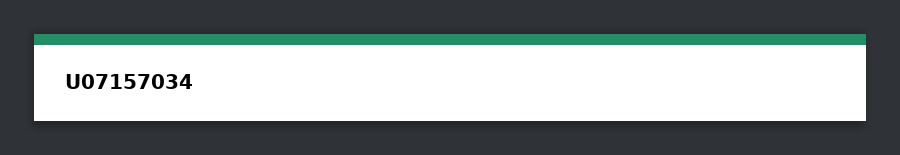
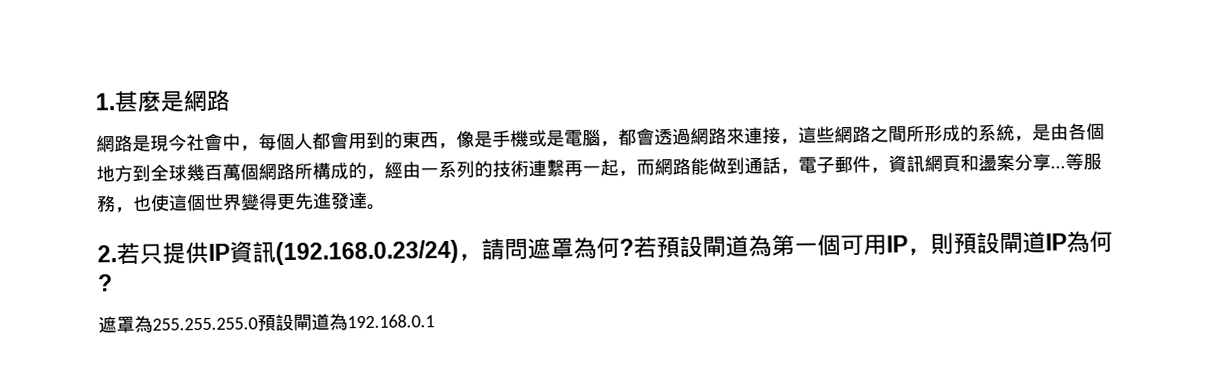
[65,74,193,89] U07157034 -> [95,89,230,113] [96,122,1105,153] [96,152,1102,183] [96,191,386,214] [97,230,1113,266] [97,274,113,292] [98,313,435,334] 1.甚麼是網路 // 網路是現今社會中，每個人都會用到的東西，像是手機或是電腦，都會透過網路來連接，這些網路之間所形成的系統，是由各個地方到全球幾百萬個網路所構成的，經由一系列的技術連繫再一起，而網路能做到通話，電子郵件，資訊網頁和盪案分享...等服務，也使這個世界變得更先進發達。 // 2.若只提供IP資訊(192.168.0.23/24)，請問遮罩為何?若預設閘道為第一個可用IP，則預設閘道IP為何? // 遮罩為255.255.255.0預設閘道為192.168.0.1

